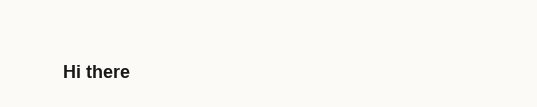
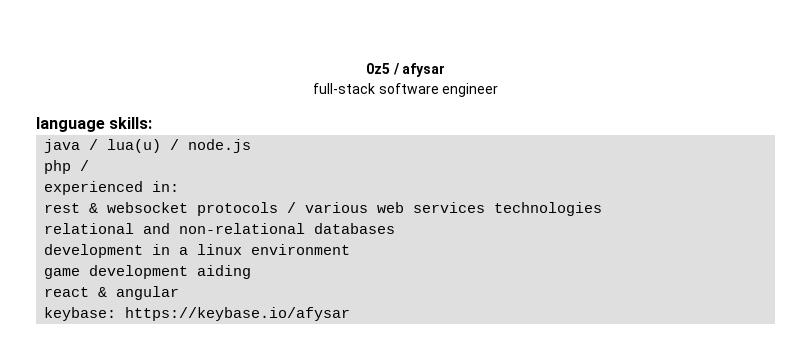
[63,65,130,78] Hi there -> [365,63,446,77] [312,83,499,97] [36,117,153,132] [44,139,252,153] [44,160,90,174] [44,181,180,195] [44,202,603,216] [44,223,396,234] [44,244,351,258] [44,265,252,279] [44,286,180,300] [44,307,351,321] 0z5 / afysar // full-stack software engineer // language skills: // java / lua(u) / node.js // php / // experienced in: // rest & websocket protocols / various web services technologies // relational and non-relational databases // development in a linux environment // game development aiding // react & angular // keybase: https://keybase.io/afysar

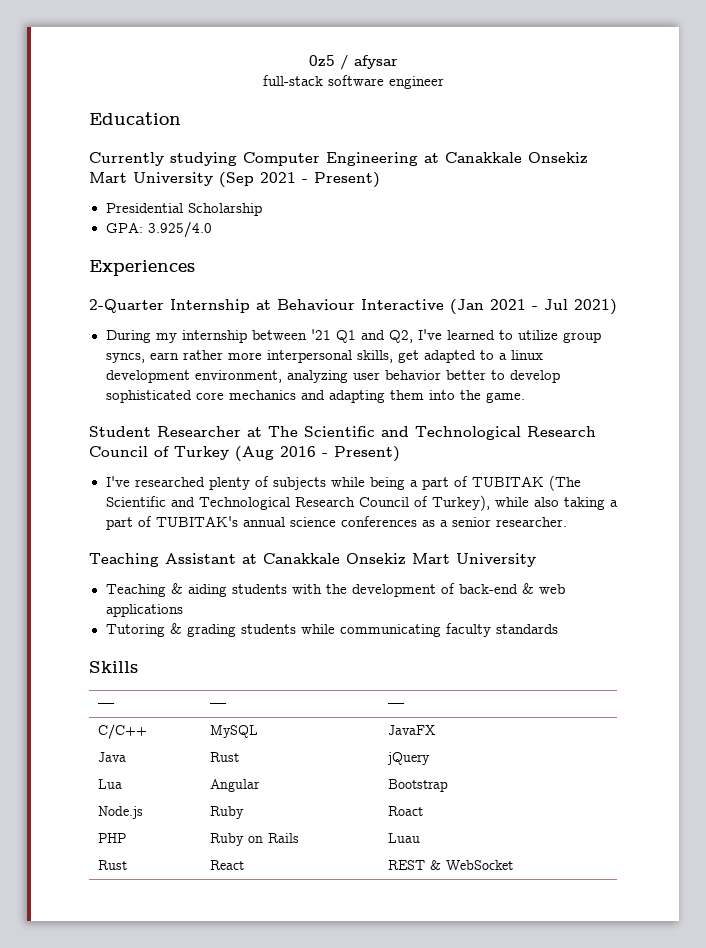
[36,117,153,132] [44,139,252,153] [44,160,90,174] [44,181,180,195] [44,202,603,216] [44,223,396,234] [44,244,351,258] [44,265,252,279] [44,286,180,300] [44,307,351,321] language skills: // java / lua(u) / node.js // php / // experienced in: // rest & websocket protocols / various web services technologies // relational and non-relational databases // development in a linux environment // game development aiding // react & angular // keybase: https://keybase.io/afysar -> [89,112,181,125] [89,152,588,166] [89,172,380,188] [105,203,262,216] [105,221,212,238] [89,260,195,276] [89,299,617,315] [105,329,601,343] [105,350,543,363] [105,370,560,383] [105,390,525,403] [89,426,596,440] [89,446,400,462] [105,475,581,491] [105,495,618,511] [105,516,567,530] [89,553,536,567] [105,583,565,597] [105,604,183,617] [105,623,558,637] [89,661,138,673] [98,703,116,708] [210,703,228,708] [388,703,406,708] [98,724,148,739] [210,725,259,738] [388,725,436,735] [98,752,127,762] [210,752,240,762] [387,752,431,765] [98,779,123,789] [210,779,261,792] [388,779,449,792] [98,806,144,819] [210,806,245,819] [388,806,424,816] [98,833,127,843] [210,833,300,846] [388,833,421,843] [98,860,128,870] [210,860,245,870] [388,860,514,870] Education // Currently studying Computer Engineering at Canakkale Onsekiz Mart University (Sep 2021 - Present) // Presidential Scholarship // GPA: 3.925/4.0 // Experiences // 2-Quarter Internship at Behaviour Interactive (Jan 2021 - Jul 2021) // During my internship between '21 Q1 and Q2, I've learned to utilize group syncs, earn rather more interpersonal skills, get adapted to a linux development environment, analyzing user behavior better to develop sophisticated core mechanics and adapting them into the game. // Student Researcher at The Scientific and Technological Research Council of Turkey (Aug 2016 - Present) // I've researched plenty of subjects while being a part of TUBITAK (The Scientific and Technological Research Council of Turkey), while also taking a part of TUBITAK's annual science conferences as a senior researcher. // Teaching Assistant at Canakkale Onsekiz Mart University // Teaching & aiding students with the development of back-end & web applications // Tutoring & grading students while communicating faculty standards // Skills // — | — | — // C/C++ | MySQL | JavaFX // Java | Rust | jQuery // Lua | Angular | Bootstrap // Node.js | Ruby | Roact // PHP | Ruby on Rails | Luau // Rust | React | REST & WebSocket

